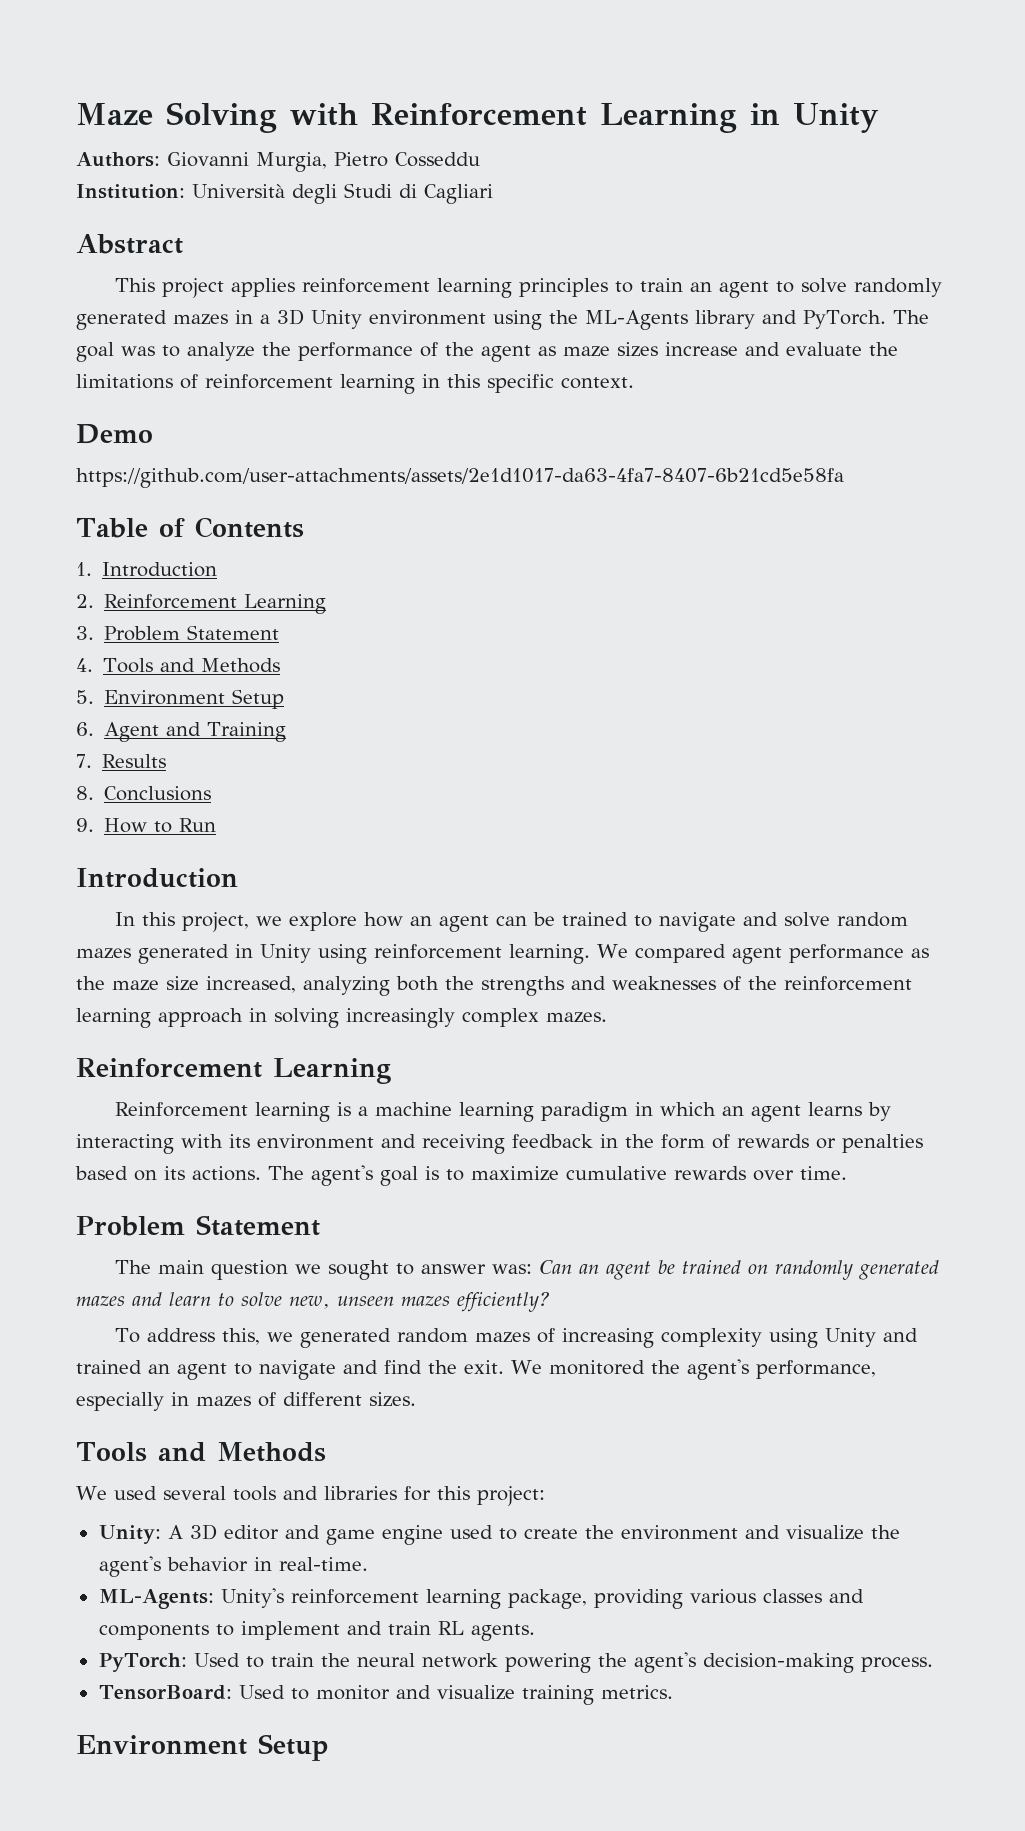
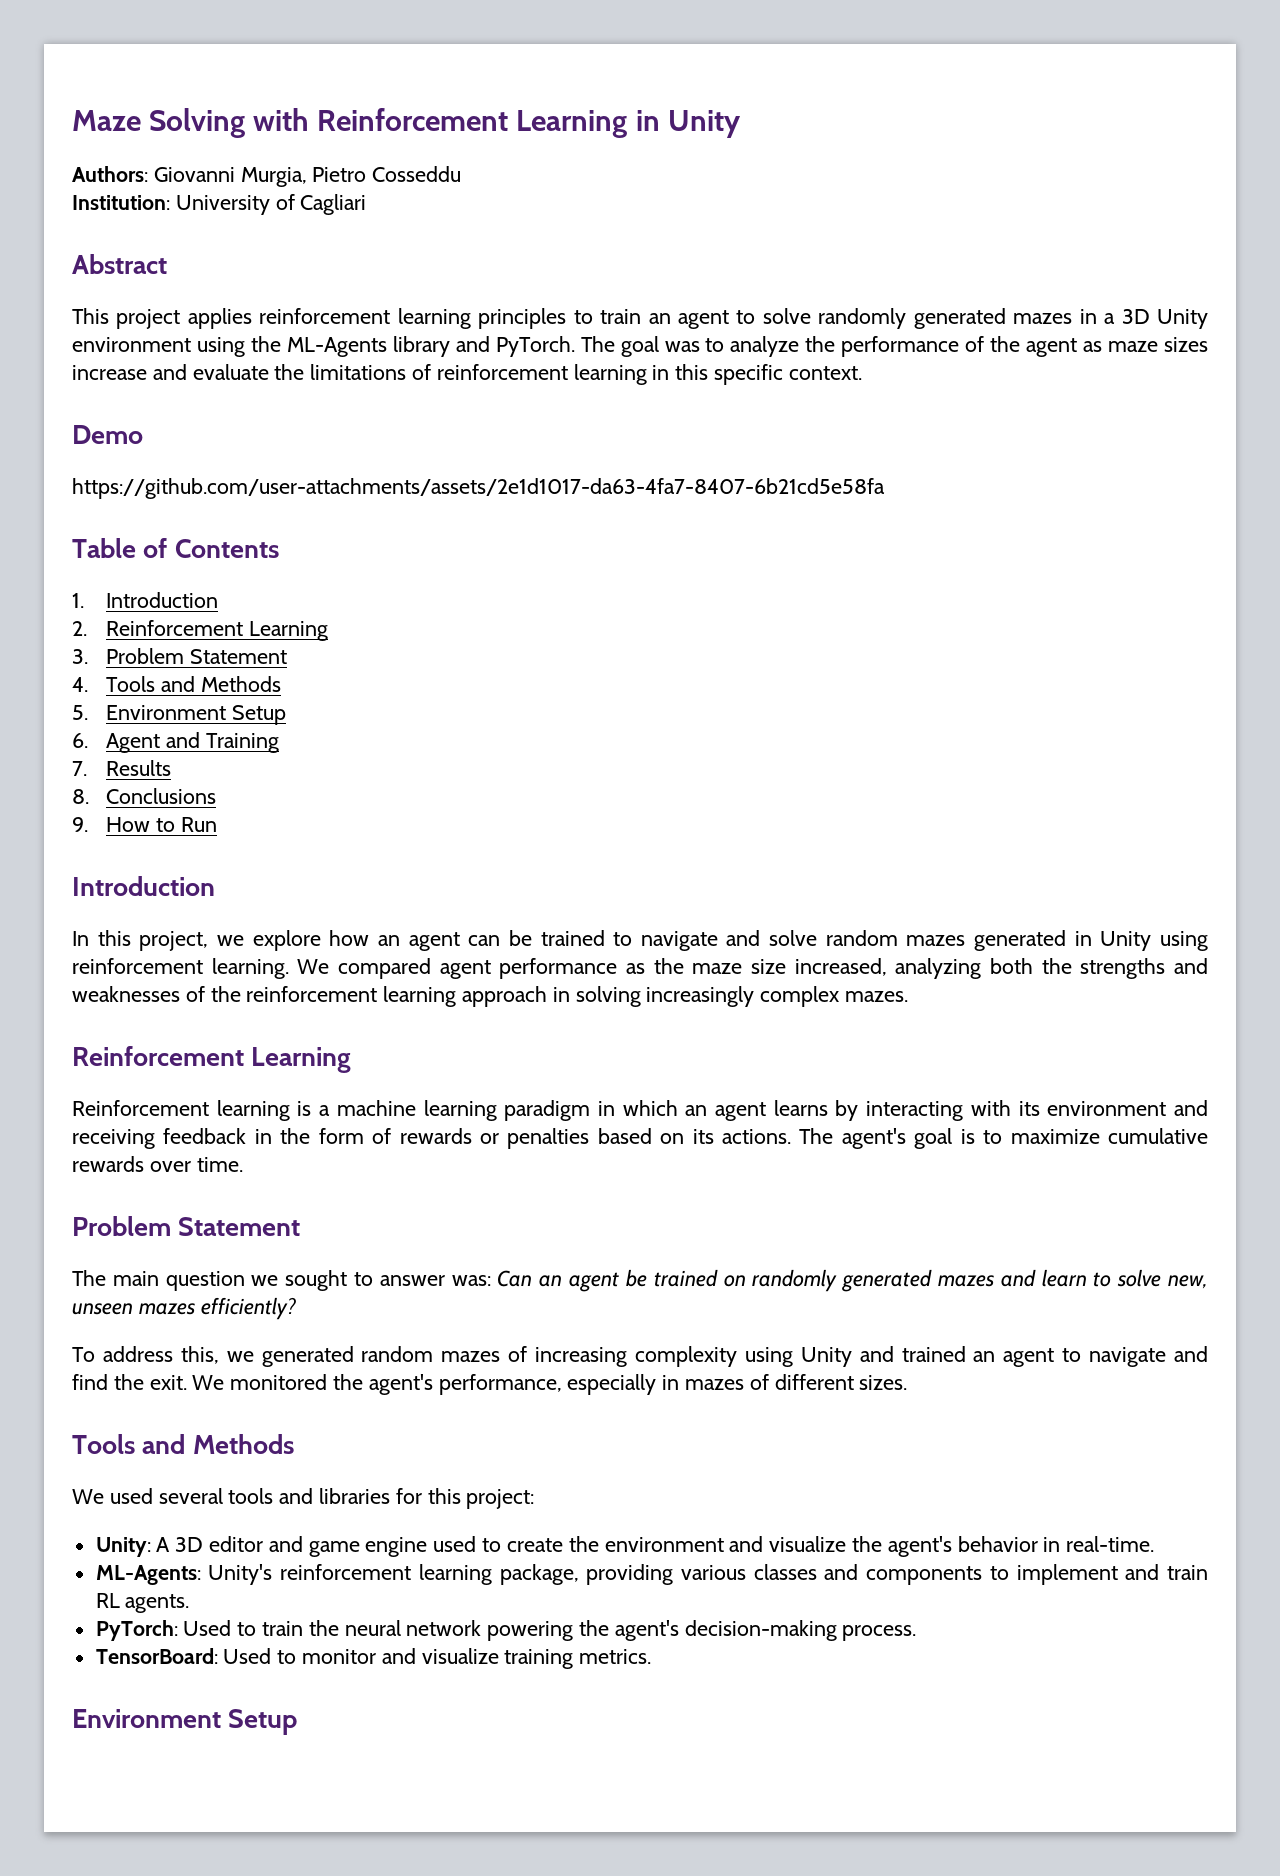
[192,183,417,204] Università degli Studi di -> [175,194,295,215] University of

